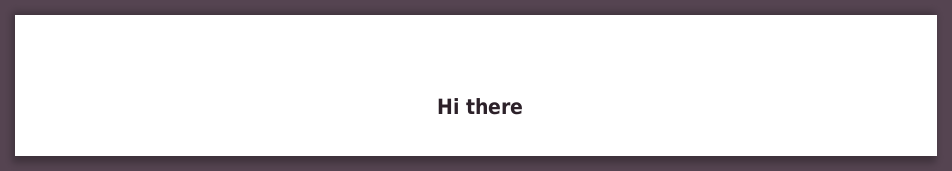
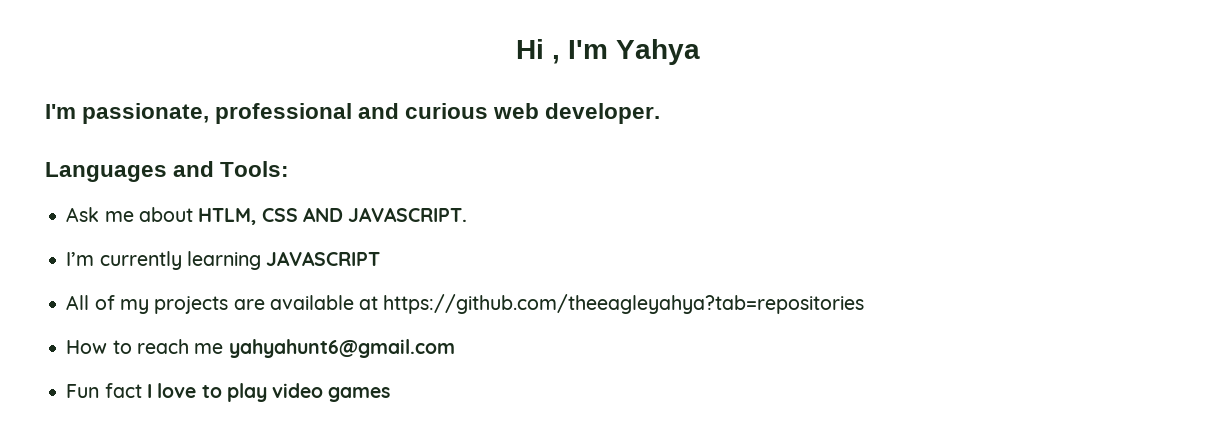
[465,98,523,115] there -> [551,39,700,65] [45,103,661,124] [45,161,290,182] [66,207,468,225] [66,251,381,270] [66,294,865,314] [66,339,455,358] [66,383,391,402] , I'm Yahya // I'm passionate, professional and curious web developer. // Languages and Tools: // Ask me about HTLM, CSS AND JAVASCRIPT. // I’m currently learning JAVASCRIPT // All of my projects are available at https://github.com/theeagleyahya?tab=repositories // How to reach me yahyahunt6@gmail.com // Fun fact I love to play video games

